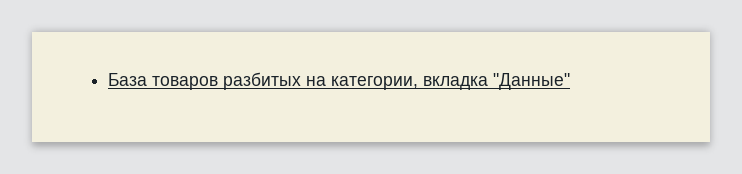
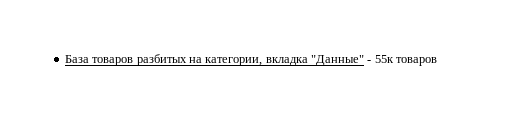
(571, 81) none -> [367,55,438,66] - 55к товаров

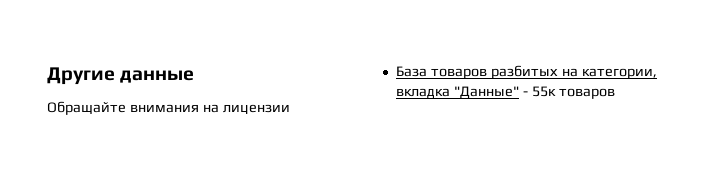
(64, 59) none -> [47,67,195,85] [47,101,290,115] Другие данные // Обращайте внимания на лицензии //

